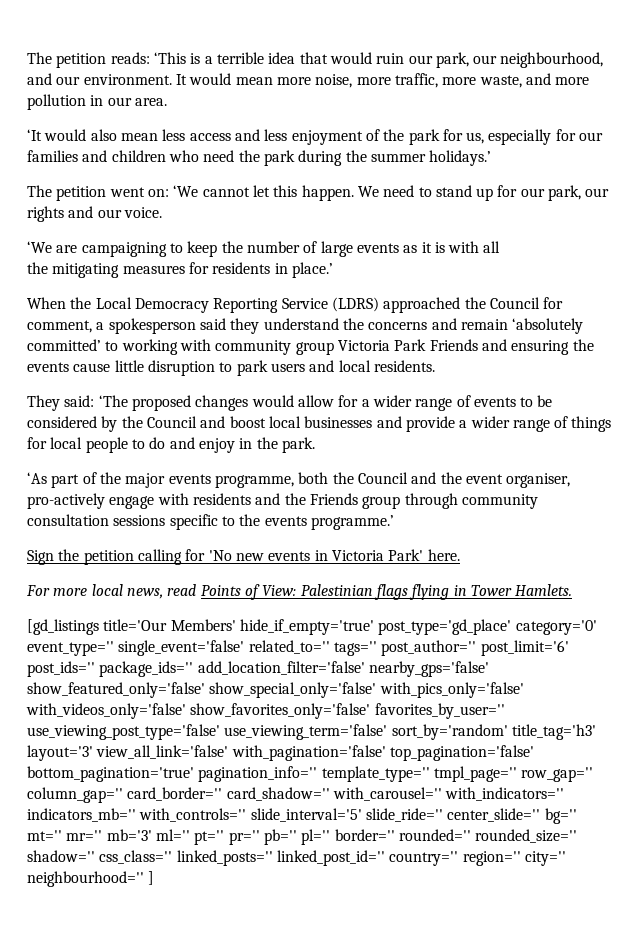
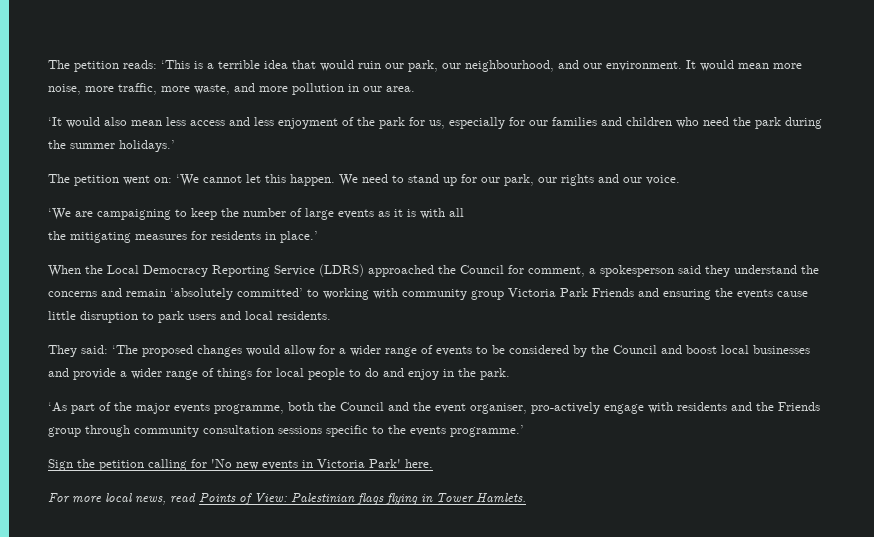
[27,619,597,635] [27,640,569,656] [27,661,489,677] [27,682,524,698] [26,703,505,719] [27,724,596,740] [27,745,534,761] [27,766,594,782] [27,787,565,803] [27,808,577,824] [27,829,578,845] [27,850,566,866] [27,871,155,887] // [gd_listings title='Our Members' hide_if_empty='true' post_type='gd_place' category='0' event_type='' single_event='false' related_to='' tags='' post_author='' post_limit='6' post_ids='' package_ids='' add_location_filter='false' nearby_gps='false' show_featured_only='false' show_special_only='false' with_pics_only='false' with_videos_only='false' show_favorites_only='false' favorites_by_user='' use_viewing_post_type='false' use_viewing_term='false' sort_by='random' title_tag='h3' layout='3' view_all_link='false' with_pagination='false' top_pagination='false' bottom_pagination='true' pagination_info='' template_type='' tmpl_page='' row_gap='' column_gap='' card_border='' card_shadow='' with_carousel='' with_indicators='' indicators_mb='' with_controls='' slide_interval='5' slide_ride='' center_slide='' bg='' mt='' mr='' mb='3' ml='' pt='' pr='' pb='' pl='' border='' rounded='' rounded_size='' shadow='' css_class='' linked_posts='' linked_post_id='' country='' region='' city='' neighbourhood='' ] -> (526, 498) none

